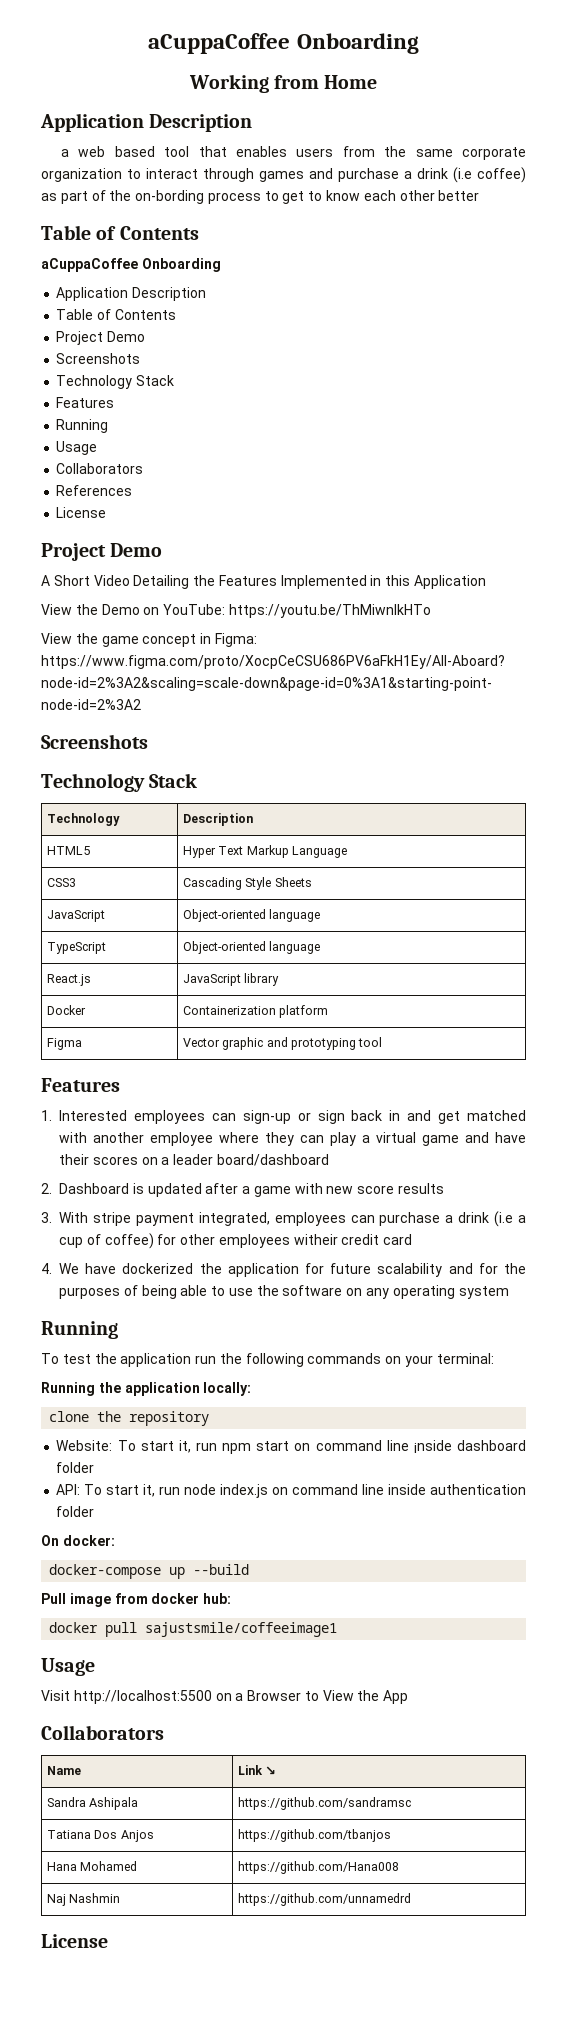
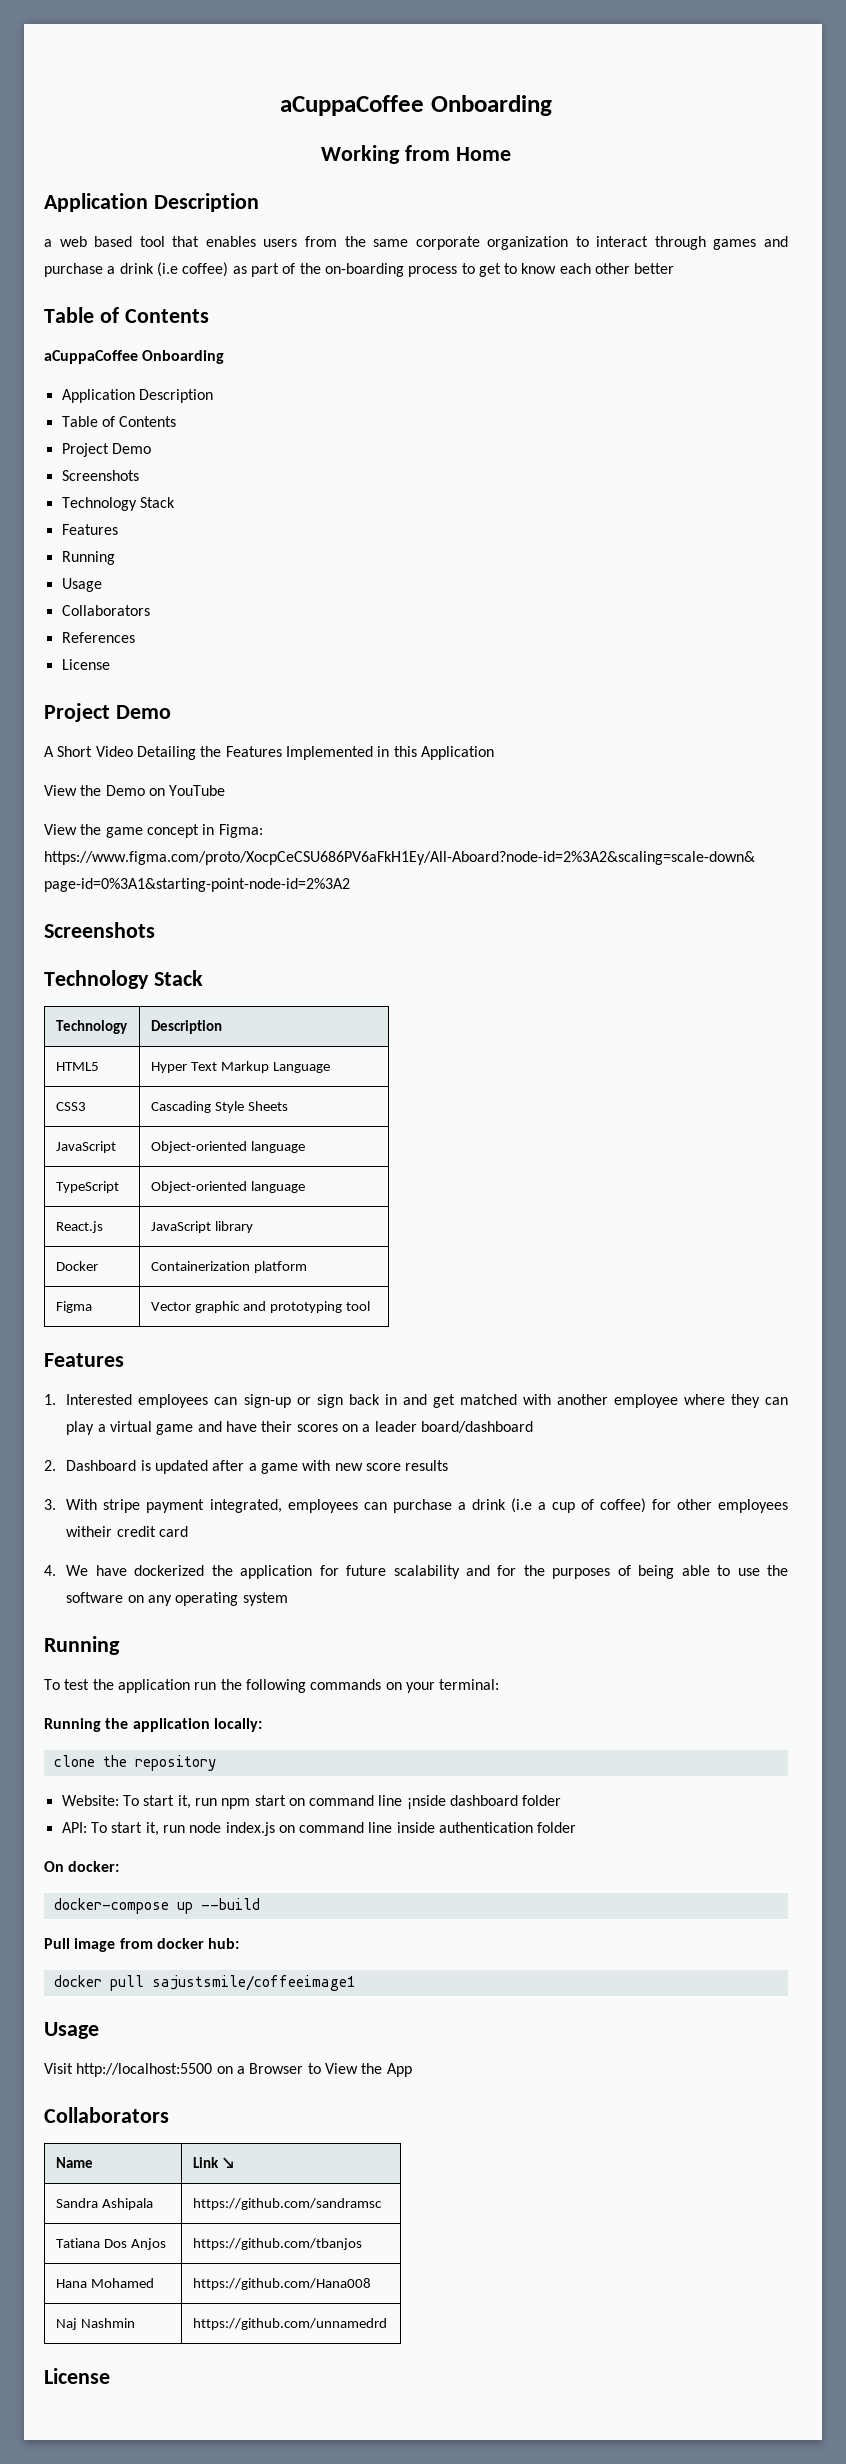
[135,190,205,204] on-bording -> [324,263,404,277] on-boarding
[163,604,431,618] YouTube: https://youtu.be/ThMiwnIkHTo -> [169,785,226,796] YouTube

